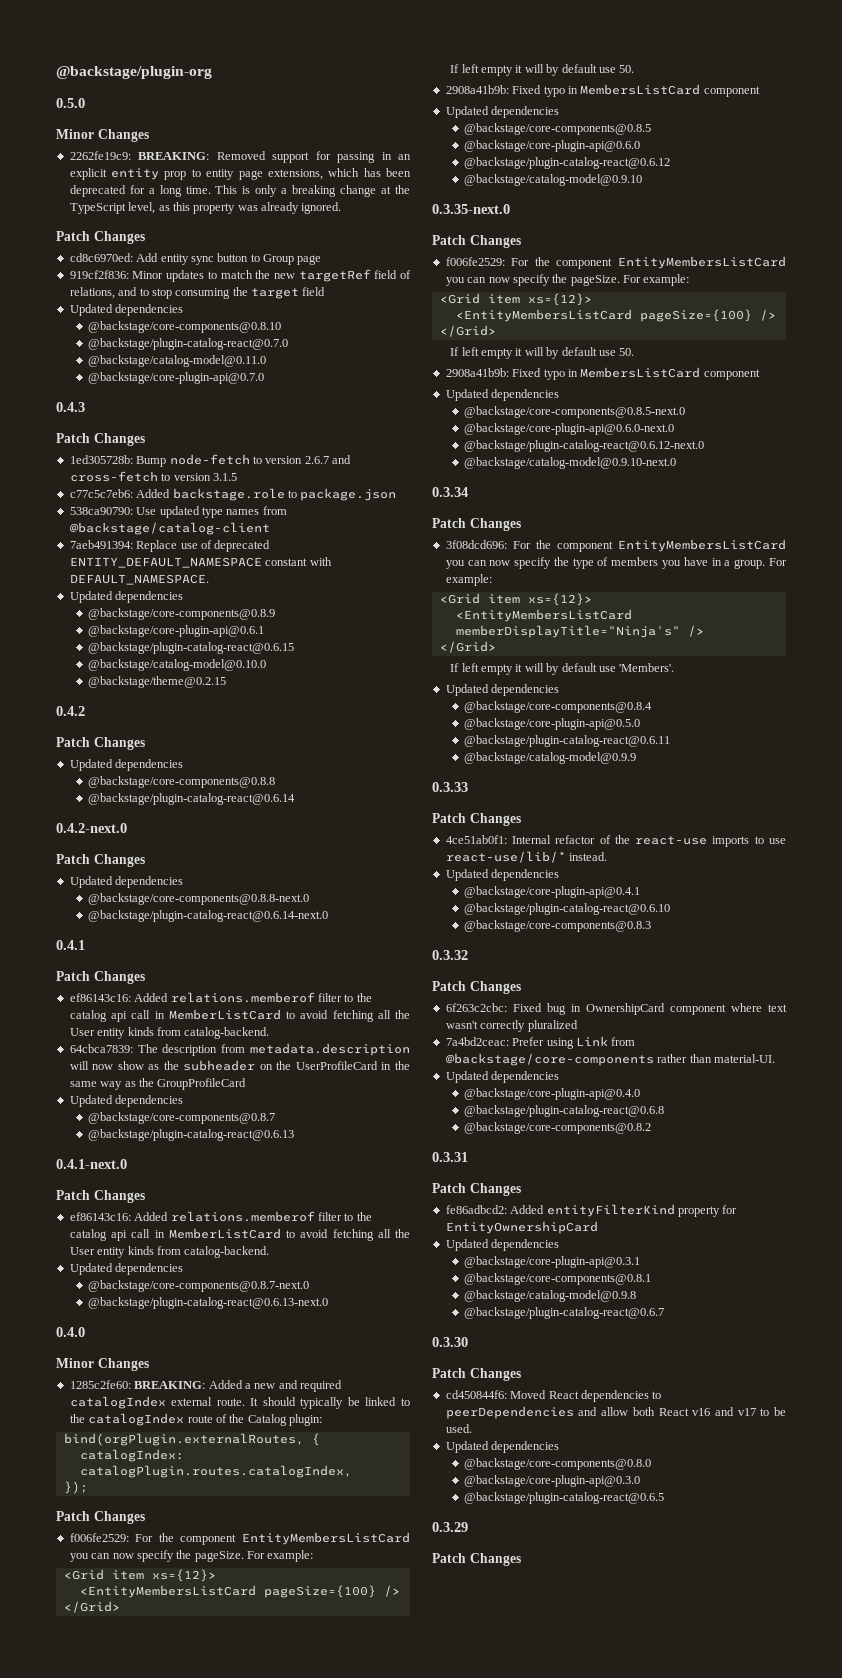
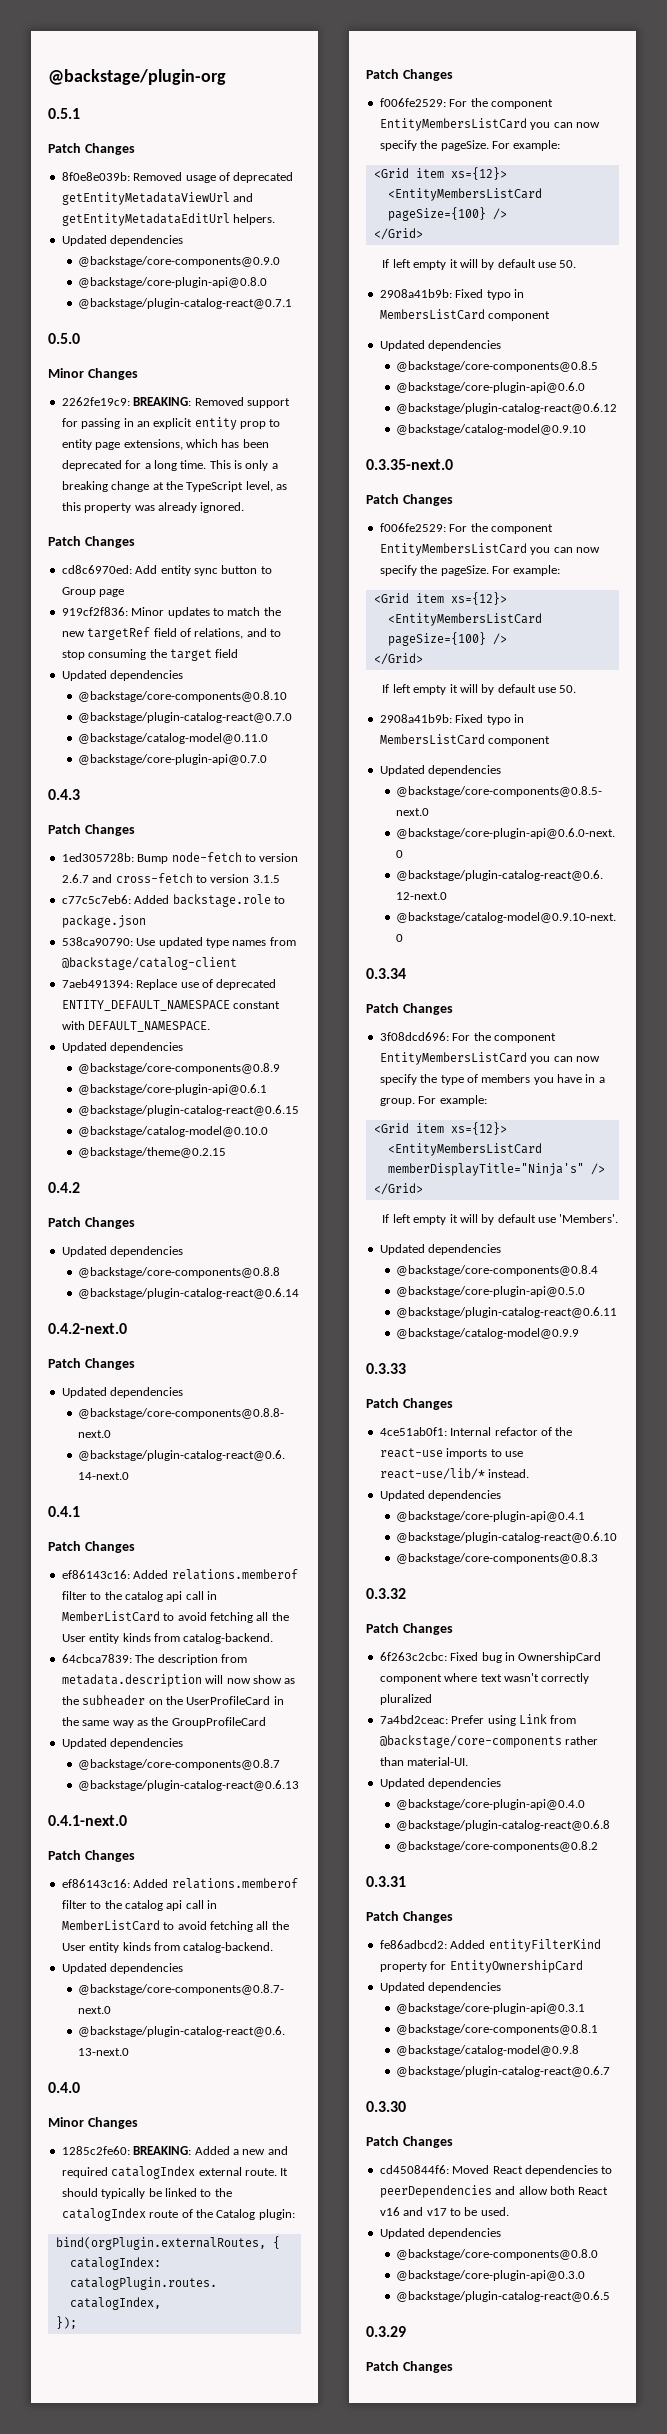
(212, 72) none -> [48,108,80,119] [48,143,135,155] [61,172,294,183] [61,192,254,205] [61,213,276,226] [61,235,184,246] [78,256,281,267] [78,277,268,288] [78,298,293,309] // 0.5.1 // Patch Changes // 8f0e8e039b: Removed usage of deprecated getEntityMetadataViewUrl and getEntityMetadataEditUrl helpers. // Updated dependencies // @backstage/core-components@0.9.0 // @backstage/core-plugin-api@0.8.0 // @backstage/plugin-catalog-react@0.7.1

